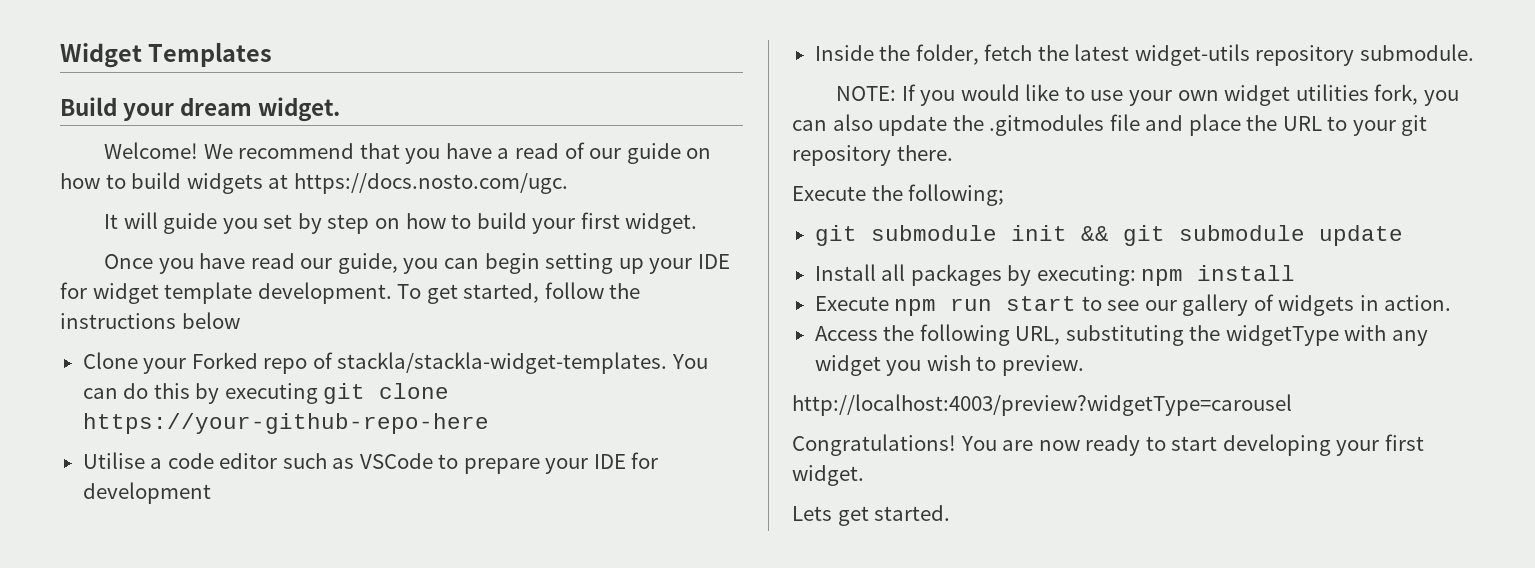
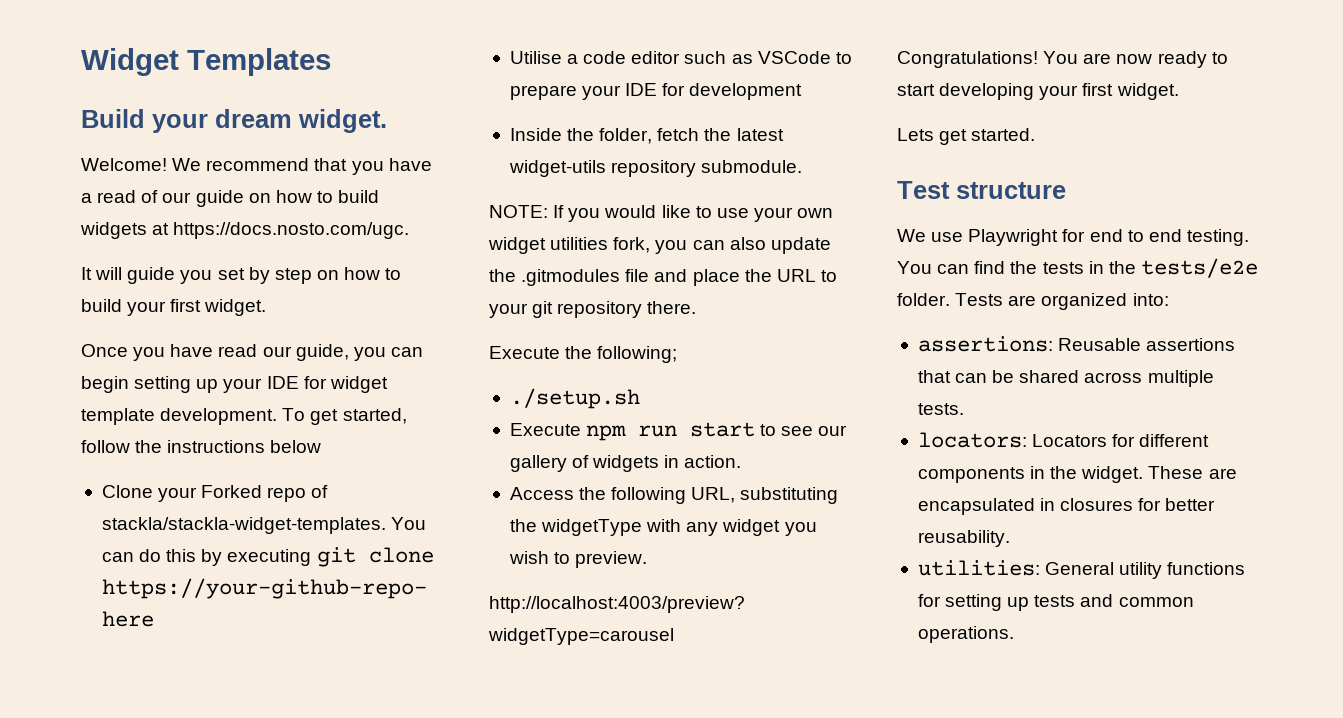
[814,225,1403,246] [814,264,1296,286] git submodule init && git submodule update // Install all packages by executing: npm install -> [509,388,640,409] ./setup.sh
(951, 513) none -> [897,181,1066,199] [897,229,1249,246] [897,258,1258,278] [897,293,1169,310] [917,336,1236,352] [917,370,1214,387] [917,403,964,415] [917,432,1210,448] [917,466,1237,483] [917,498,1216,515] [917,530,1010,547] [917,560,1246,579] [917,594,1194,611] [917,626,1014,643] // Test structure // We use Playwright for end to end testing. You can find the tests in the tests/e2e folder. Tests are organized into: // assertions: Reusable assertions that can be shared across multiple tests. // locators: Locators for different components in the widget. These are encapsulated in closures for better reusability. // utilities: General utility functions for setting up tests and common operations.

